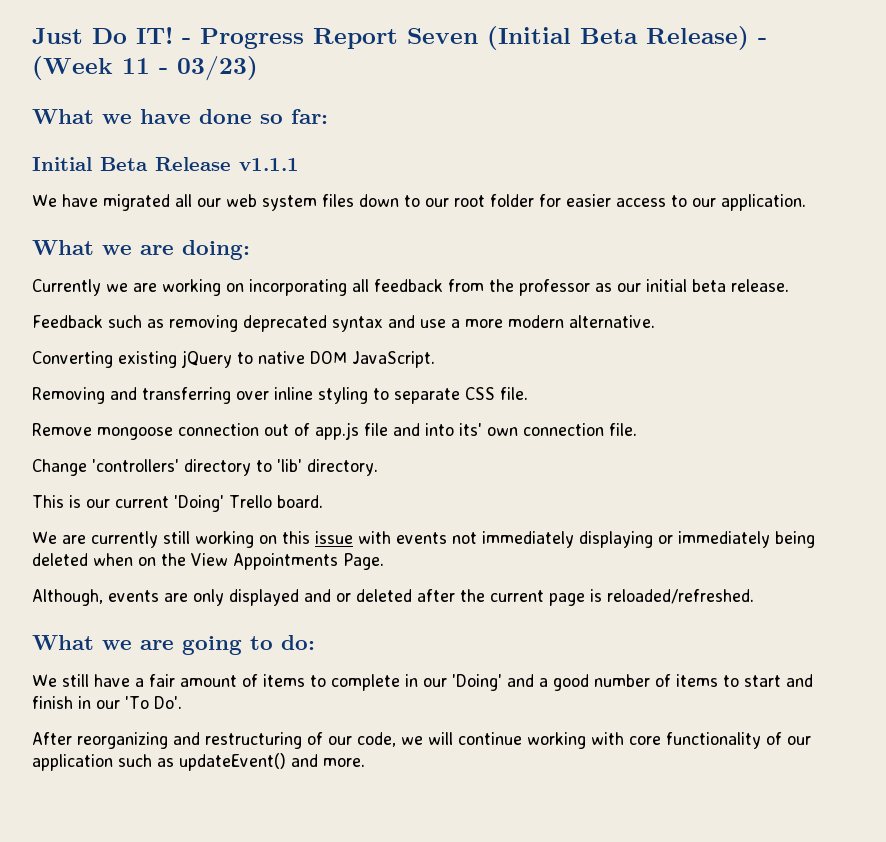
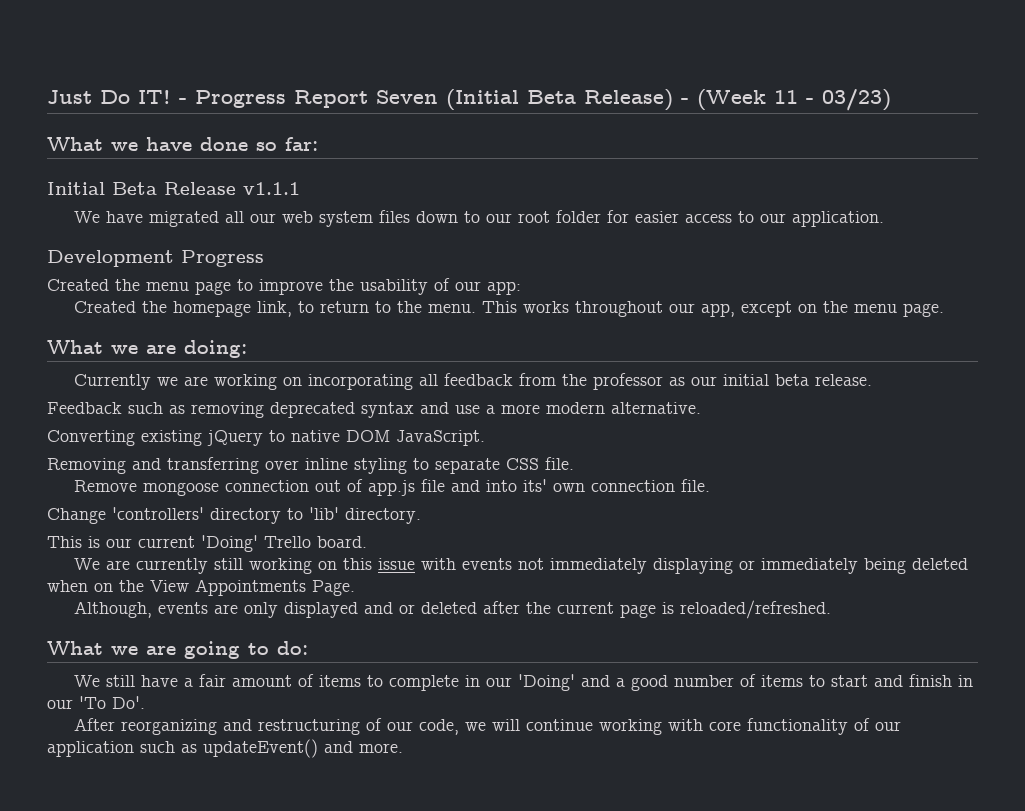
(806, 202) none -> [47,250,264,267] [47,278,521,295] [74,301,945,317] // Development Progress // Created the menu page to improve the usability of our app: // Created the homepage link, to return to the menu. This works throughout our app, except on the menu page.

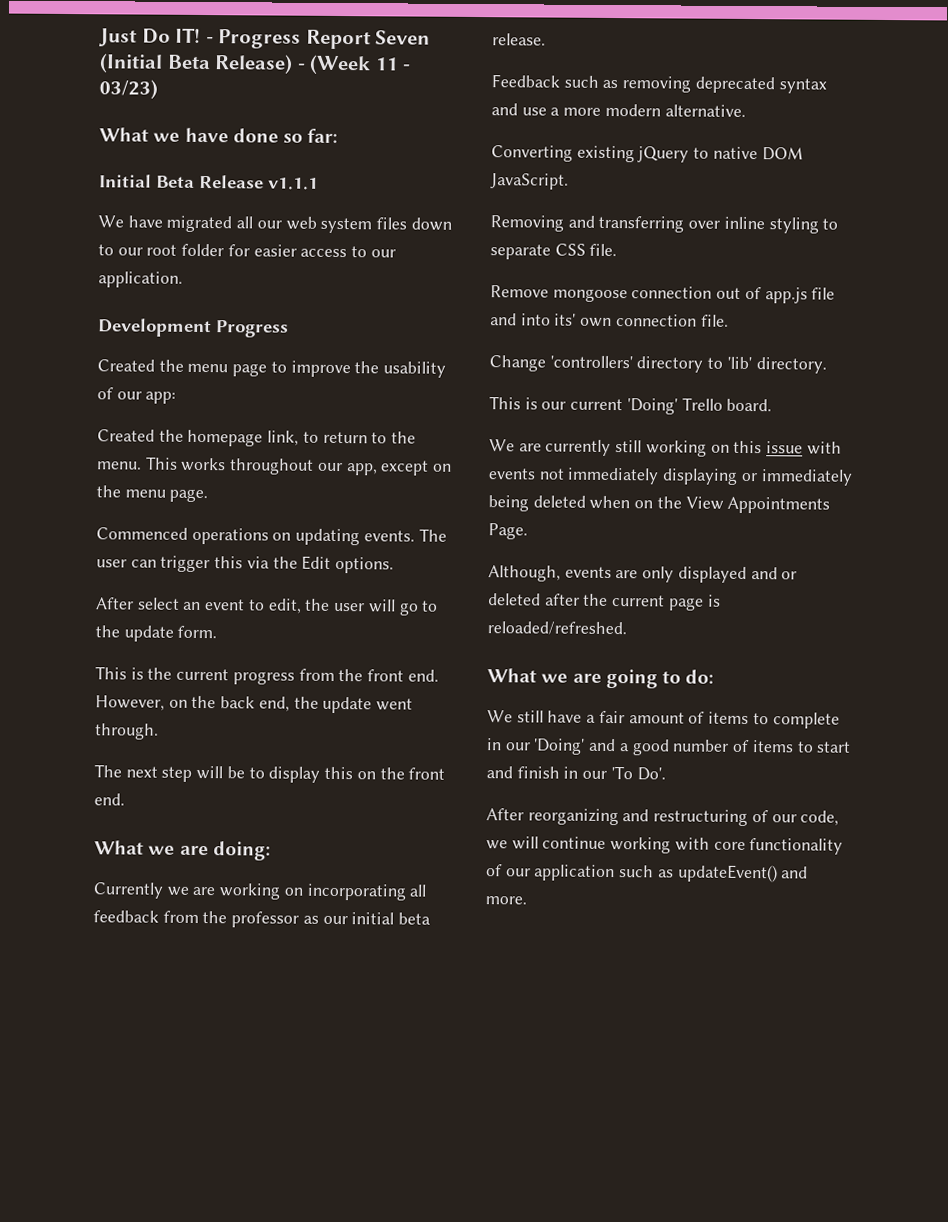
(945, 310) none -> [96,527,447,546] [96,555,395,574] [96,597,439,616] [95,625,218,642] [95,666,439,685] [95,695,414,714] [95,723,159,740] [94,764,446,783] [94,793,125,806] // Commenced operations on updating events. The user can trigger this via the Edit options. // After select an event to edit, the user will go to the update form. // This is the current progress from the front end. However, on the back end, the update went through. // The next step will be to display this on the front end.

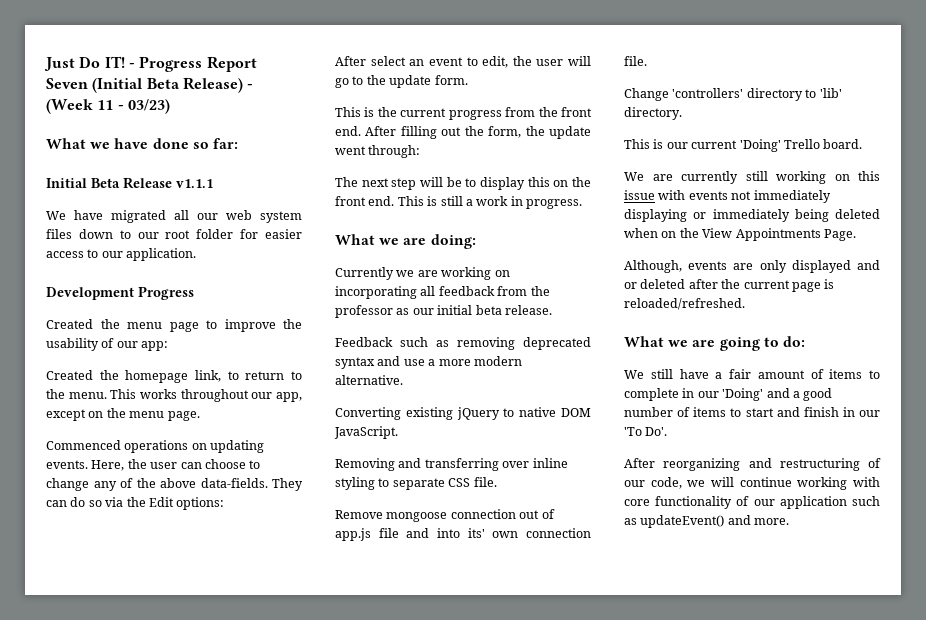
[418,528,447,542] [96,555,244,573] The user can trigger this -> [91,459,261,471] [46,478,303,491] [46,497,102,507] Here, the user can choose to change any of the above data-fields. They can do so
[335,556,395,574] options. -> [176,497,225,510] options:
[95,695,290,712] However, on the back end, -> [365,126,522,139] After filling out the form,
[95,723,159,740] through. -> [368,145,421,158] through:
(125, 799) none -> [397,196,582,209] This is still a work in progress.

